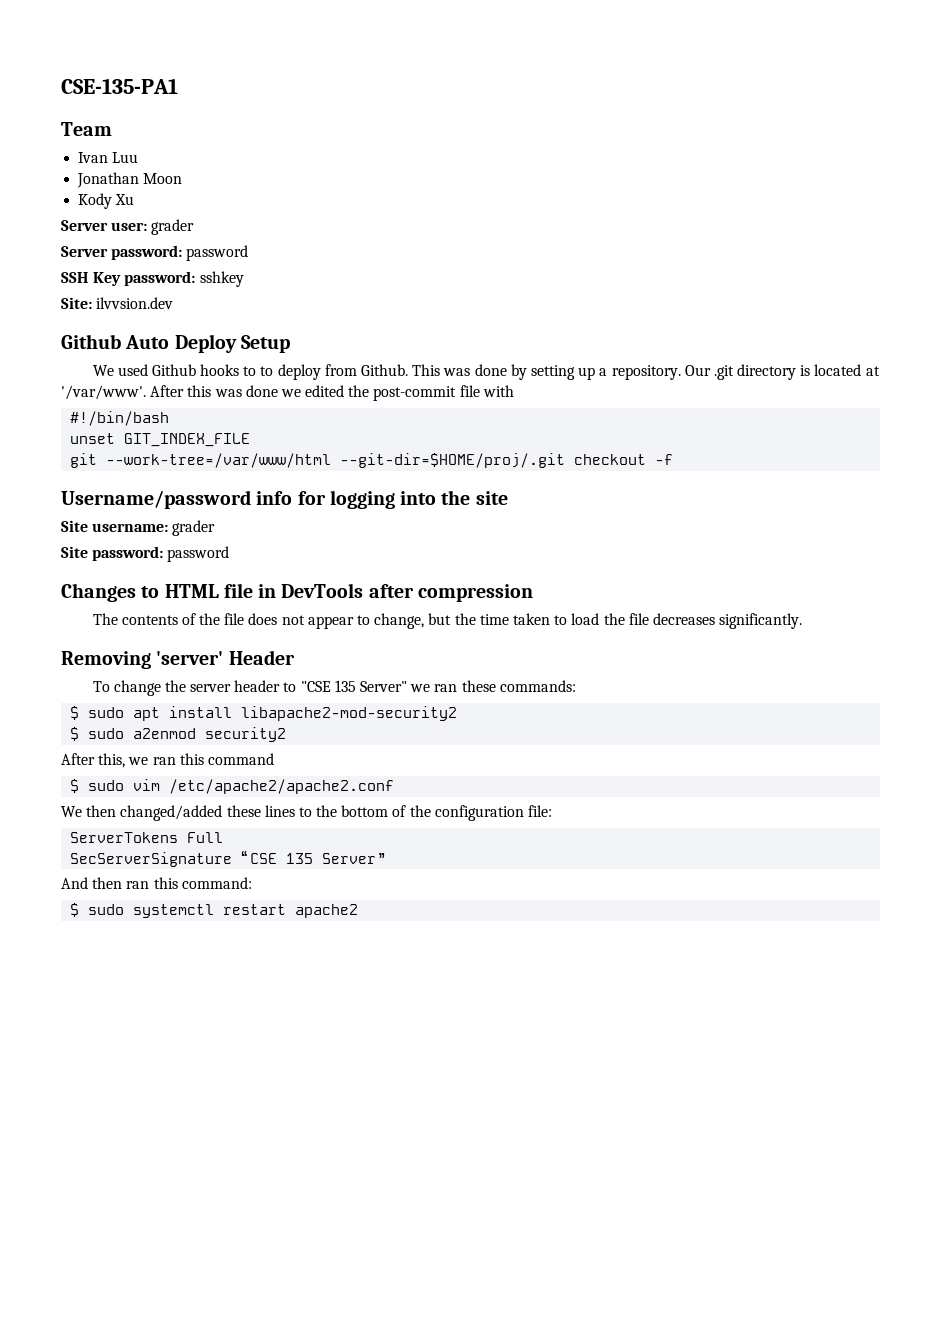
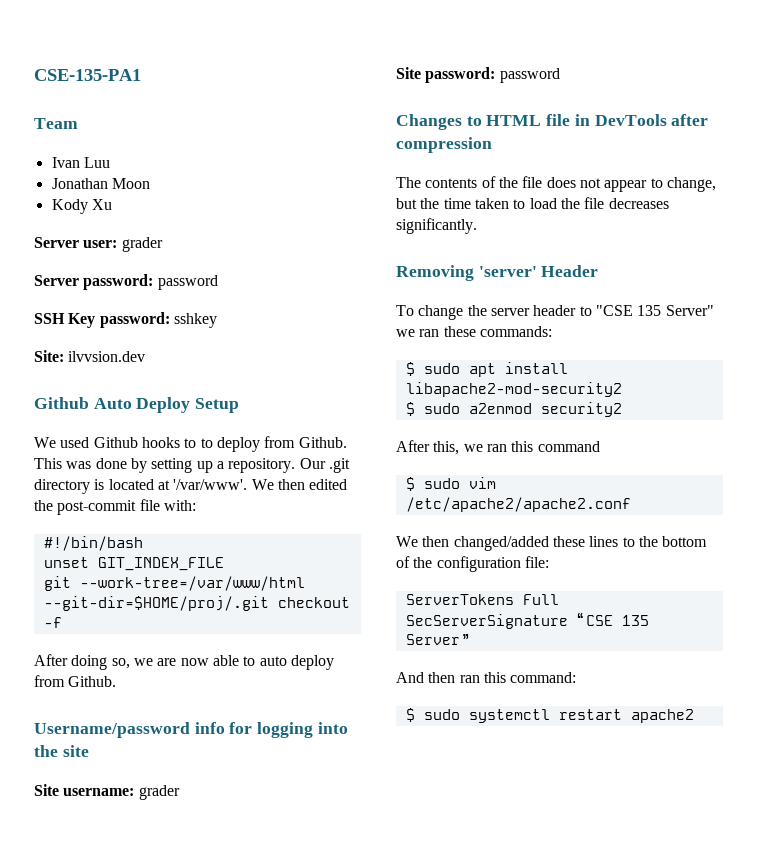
[150,385,301,397] After this was done we -> [251,479,305,490] We then
[482,385,514,397] with -> [163,500,196,511] with:
(674, 459) none -> [34,654,334,670] [34,675,117,687] // After doing so, we are now able to auto deploy from Github.

